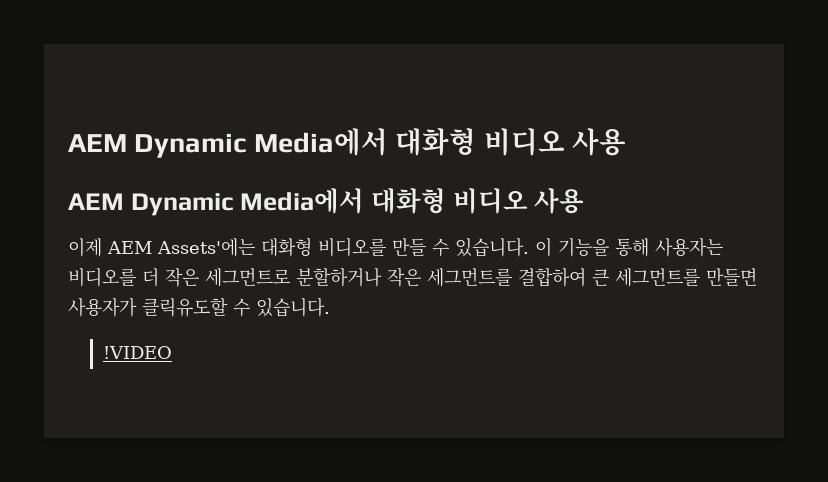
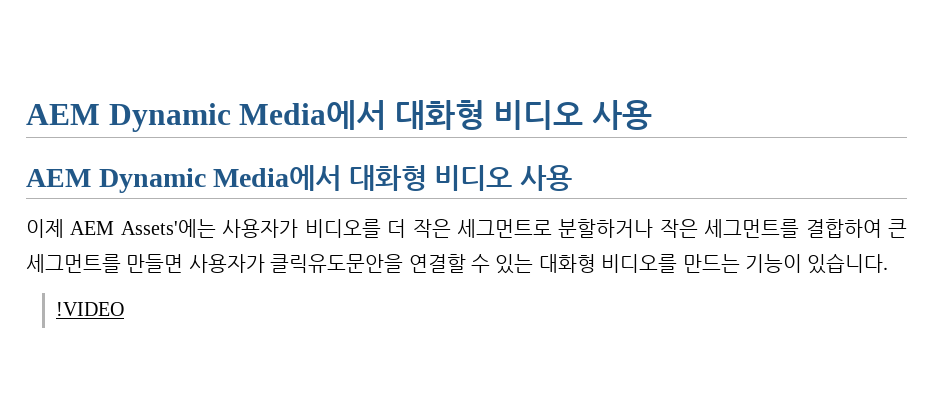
[261,237,723,257] 대화형 비디오를 만들 수 있습니다. 이 기능을 통해 사용자는 -> [222,219,299,238] 사용자가
[142,298,250,317] 클릭유도할 수 -> [270,254,802,274] 클릭유도문안을 연결할 수 있는 대화형 비디오를 만드는 기능이

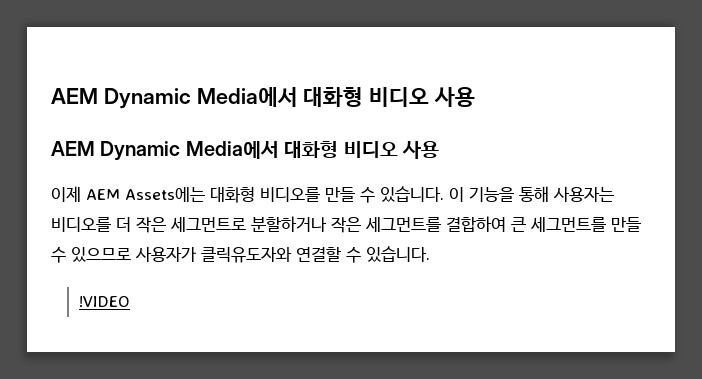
[120,219,299,238] Assets'에는 사용자가 -> [125,186,614,203] Assets에는 대화형 비디오를 만들 수 있습니다. 이 기능을 통해 사용자는
[126,254,802,274] 만들면 사용자가 클릭유도문안을 연결할 수 있는 대화형 비디오를 만드는 기능이 -> [611,217,641,232] [51,246,361,263] 만들 수 있으므로 사용자가 클릭유도자와 연결할 수

